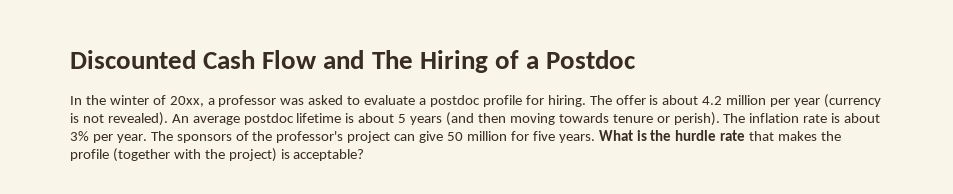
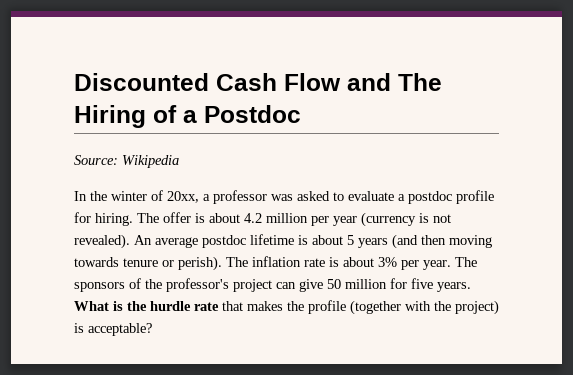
(637, 59) none -> [74,155,179,168] // Source: Wikipedia

